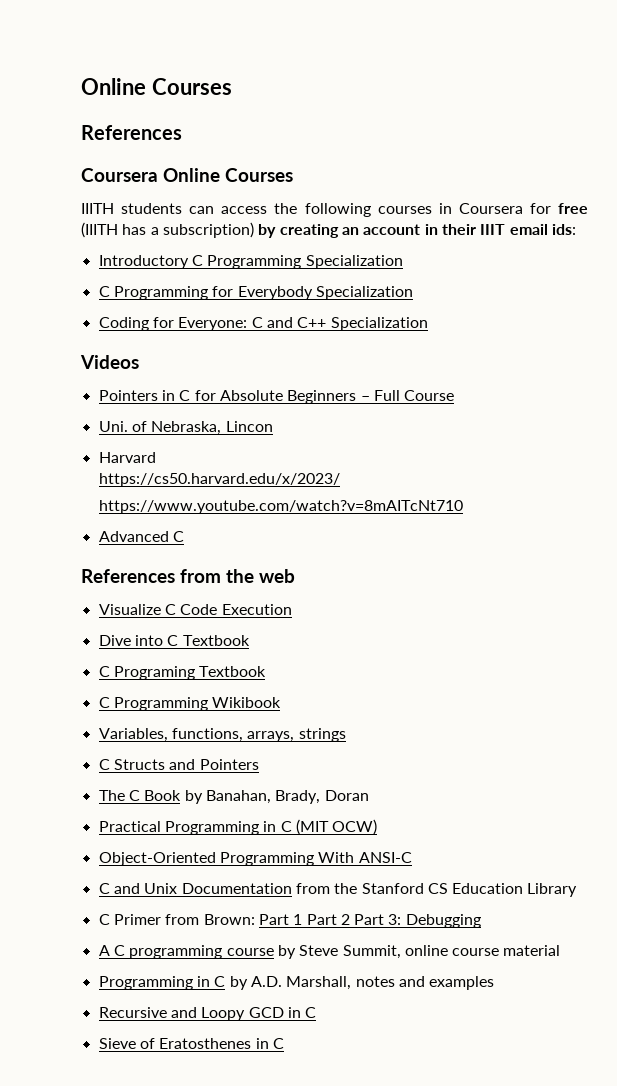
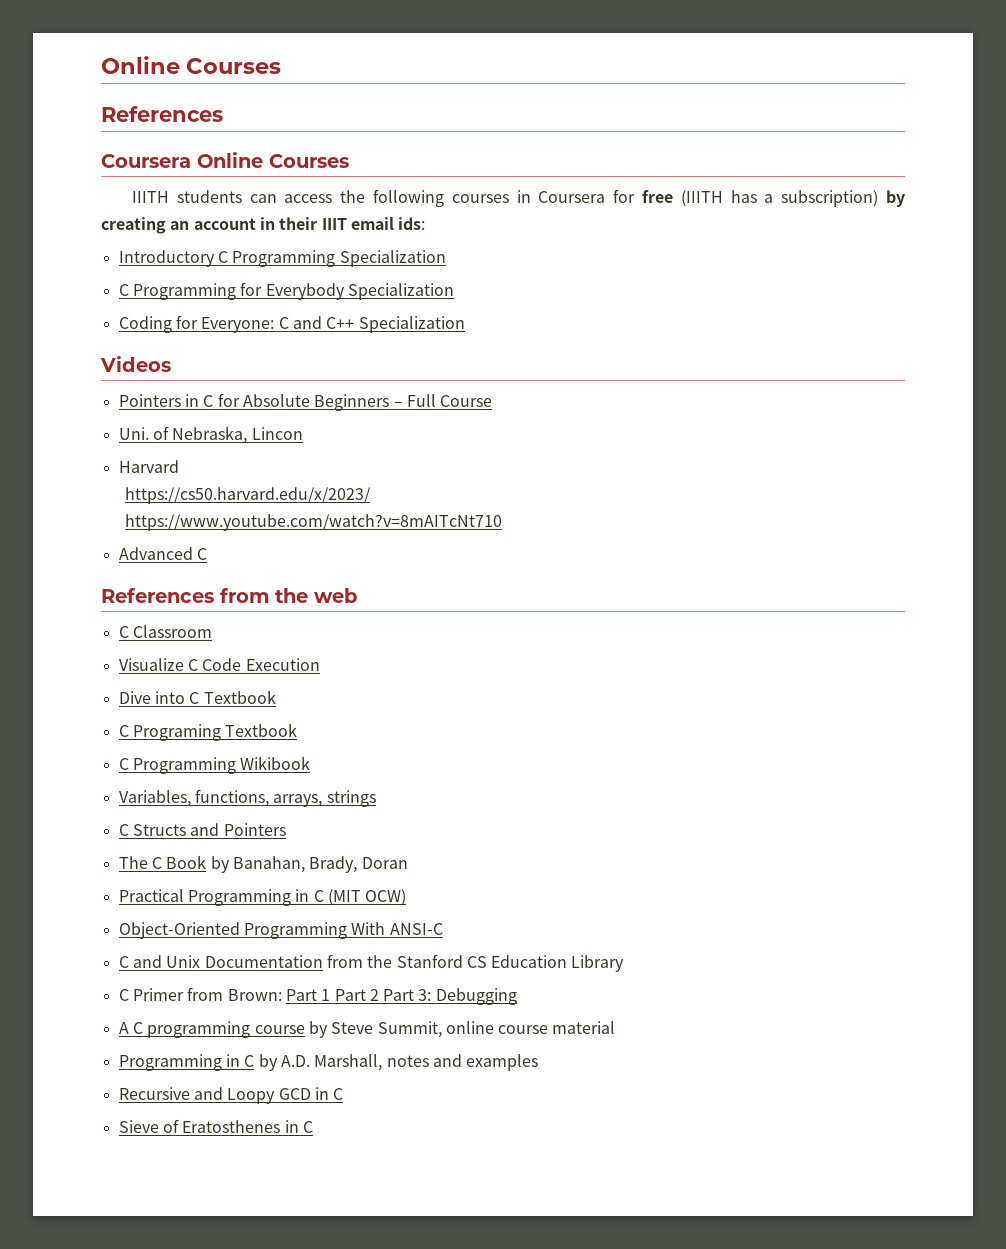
(295, 576) none -> [118,625,212,638] // C Classroom

